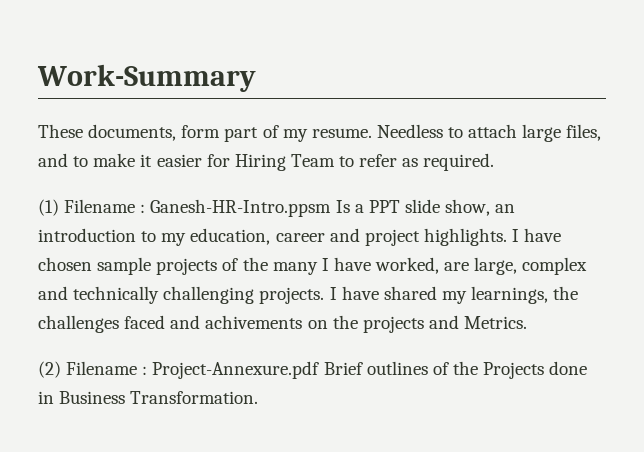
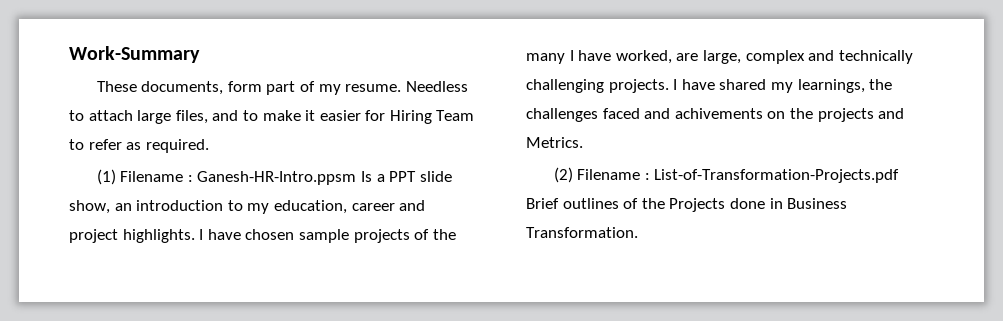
[152,361,320,379] Project-Annexure.pdf -> [654,169,900,183] List-of-Transformation-Projects.pdf

